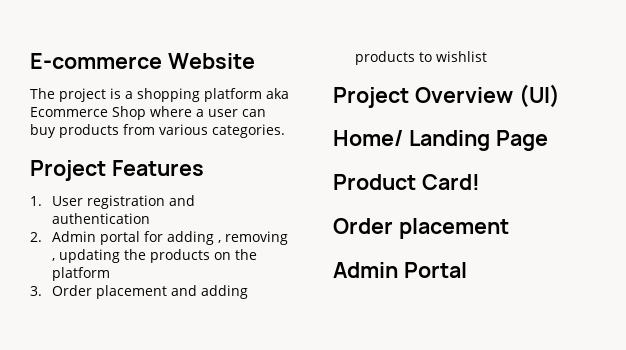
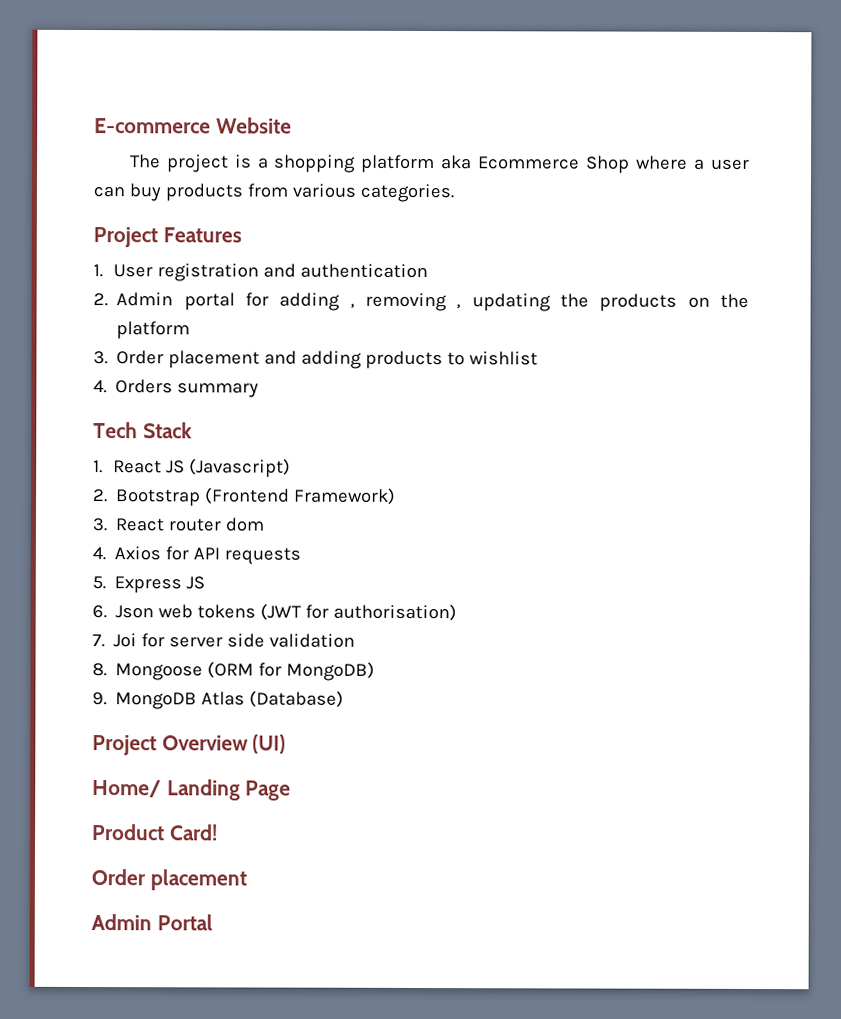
(488, 56) none -> [93,379,260,398] [93,422,193,439] [93,458,292,478] [93,487,397,507] [92,517,265,532] [92,546,302,565] [92,576,206,594] [92,603,458,622] [92,633,356,648] [92,661,376,681] [92,690,345,710] // 4. Orders summary // Tech Stack // 1. React JS (Javascript) // 2. Bootstrap (Frontend Framework) // 3. React router dom // 4. Axios for API requests // 5. Express JS // 6. Json web tokens (JWT for authorisation) // 7. Joi for server side validation // 8. Mongoose (ORM for MongoDB) // 9. MongoDB Atlas (Database)

